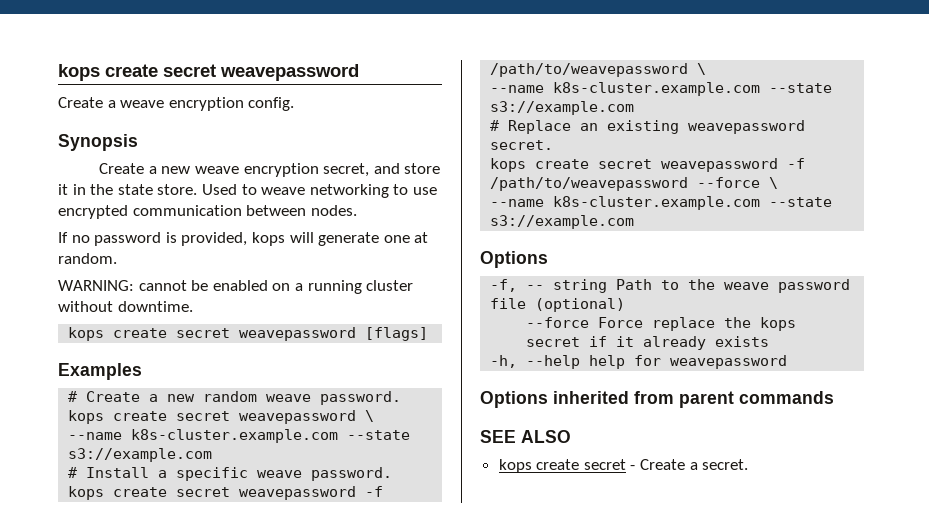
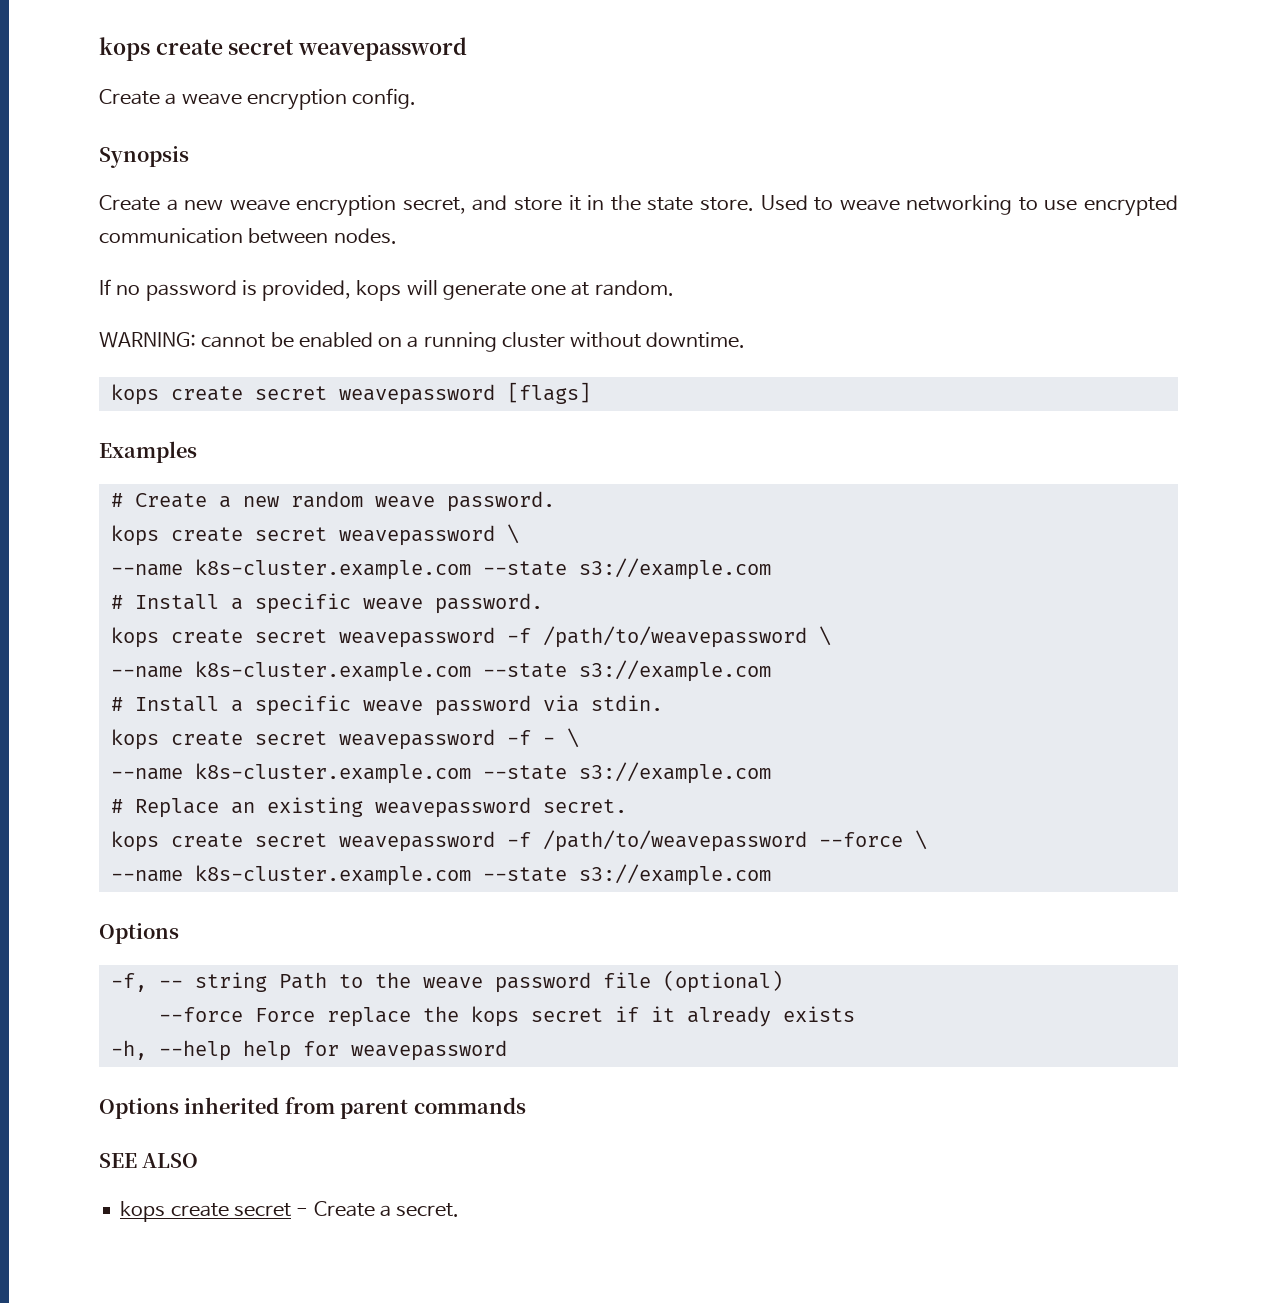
(635, 108) none -> [110,695,663,716] [110,728,579,750] [110,762,771,784] // # Install a specific weave password via stdin. // kops create secret weavepassword -f - \ // --name k8s-cluster.example.com --state s3://example.com

